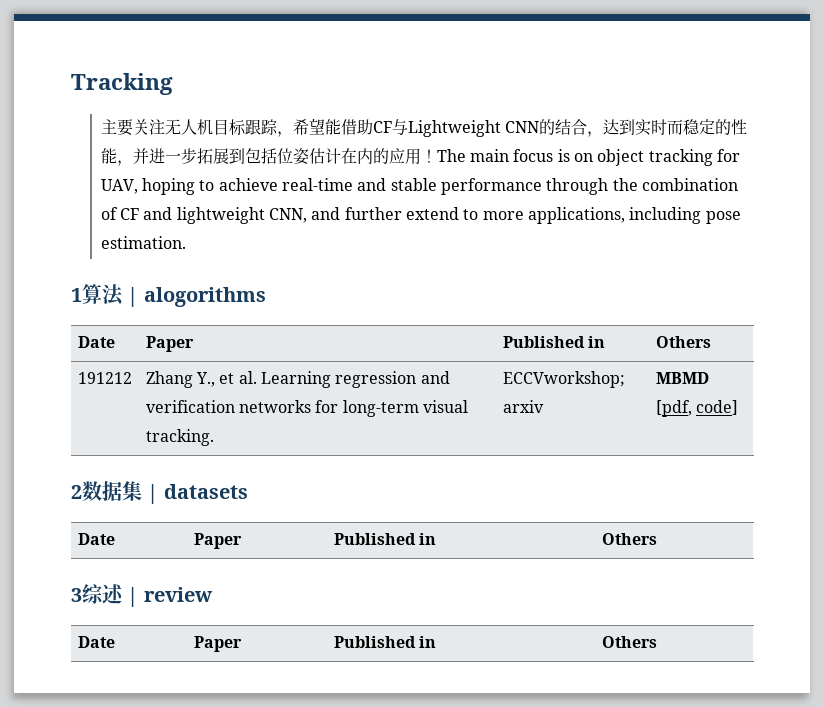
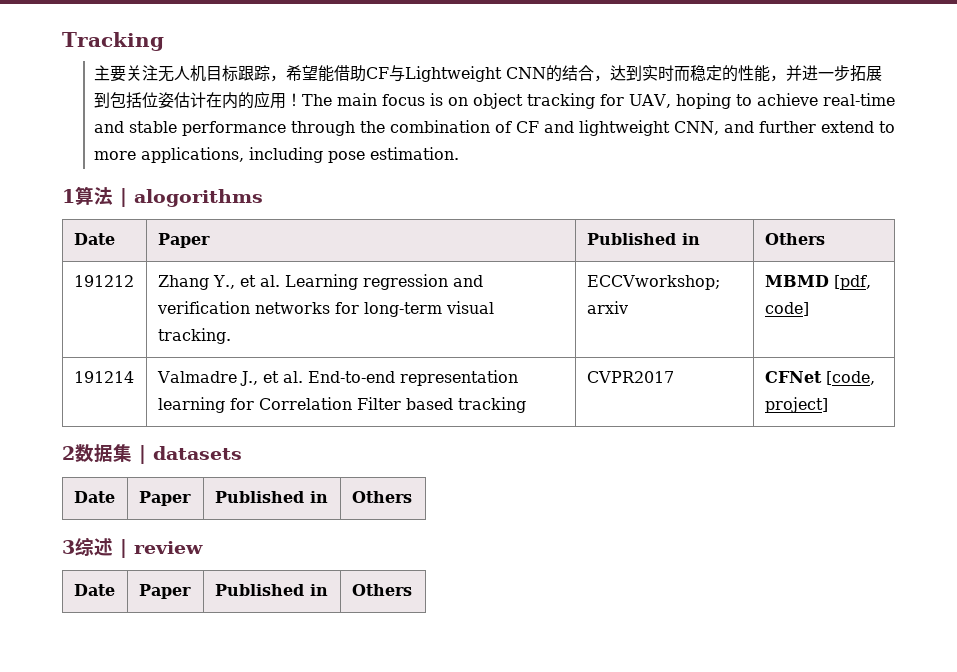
(739, 407) none -> [73,371,134,383] [156,370,518,386] [157,397,526,413] [586,371,674,383] [764,371,875,385] [764,397,828,413] // 191214 | Valmadre J., et al. End-to-end representation learning for Correlation Filter based tracking | CVPR2017 | CFNet [code, project]

